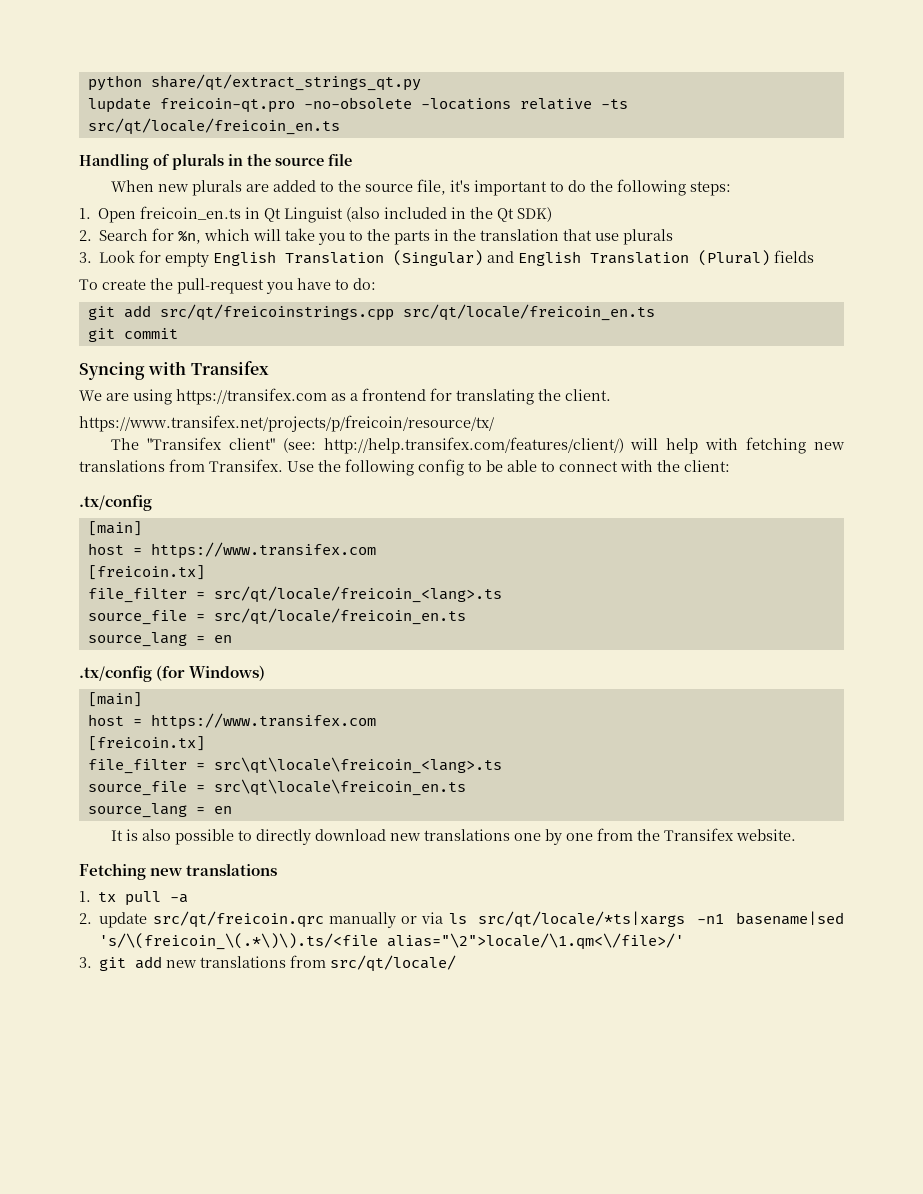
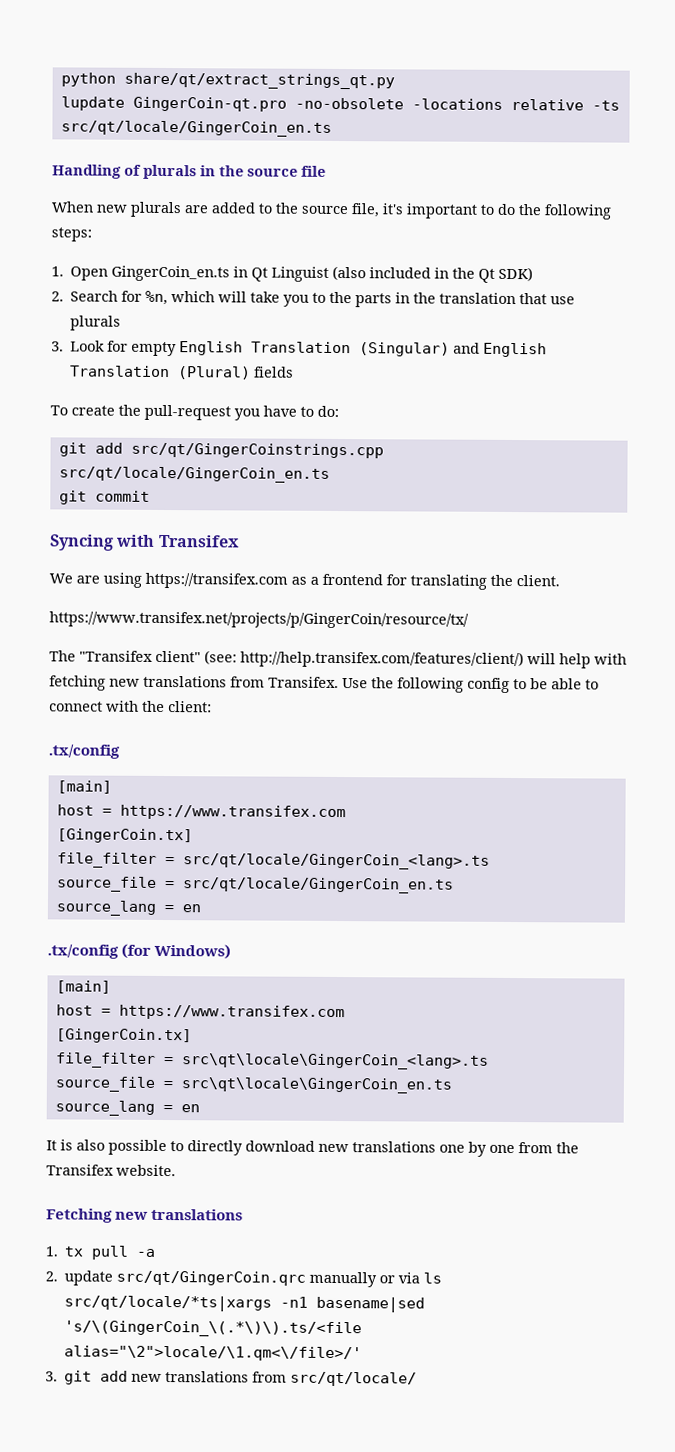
[159,98,295,113] freicoin-qt.pro -> [132,96,287,112] GingerCoin-qt.pro
[87,118,340,135] src/qt/locale/freicoin_en.ts -> [60,120,332,137] src/qt/locale/GingerCoin_en.ts
[140,206,242,220] freicoin_en.ts -> [111,265,231,282] GingerCoin_en.ts
[159,304,655,321] src/qt/freicoinstrings.cpp src/qt/locale/freicoin_en.ts -> [130,442,384,459] [58,466,330,483] src/qt/GingerCoinstrings.cpp src/qt/locale/GingerCoin_en.ts
[79,415,494,432] https://www.transifex.net/projects/p/freicoin/resource/tx/ -> [49,611,469,629] https://www.transifex.net/projects/p/GingerCoin/resource/tx/
[87,565,205,580] [87,586,502,603] [87,608,466,625] [freicoin.tx] // file_filter = src/qt/locale/freicoin_<lang>.ts // source_file = src/qt/locale/freicoin_en.ts -> [56,828,193,844] [56,852,490,870] [56,876,454,894] [GingerCoin.tx] // file_filter = src/qt/locale/GingerCoin_<lang>.ts // source_file = src/qt/locale/GingerCoin_en.ts
[87,736,205,751] [87,757,502,774] [87,779,466,796] [freicoin.tx] // file_filter = src\qt\locale\freicoin_<lang>.ts // source_file = src\qt\locale\freicoin_en.ts -> [55,1028,192,1044] [55,1052,489,1070] [54,1076,452,1094] [GingerCoin.tx] // file_filter = src\qt\locale\GingerCoin_<lang>.ts // source_file = src\qt\locale\GingerCoin_en.ts
[152,911,324,928] src/qt/freicoin.qrc -> [116,1270,307,1286] src/qt/GingerCoin.qrc
[99,933,379,950] 's/\(freicoin_\(.*\)\).ts/<file -> [64,1320,363,1338] 's/\(GingerCoin_\(.*\)\).ts/<file

